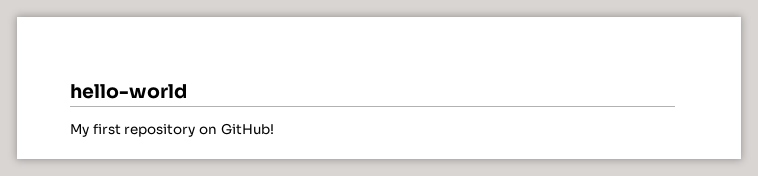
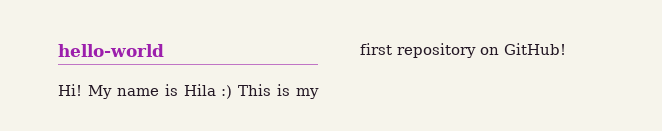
[70,124,89,137] My -> [58,84,319,99] Hi! My name is Hila :) This is my

